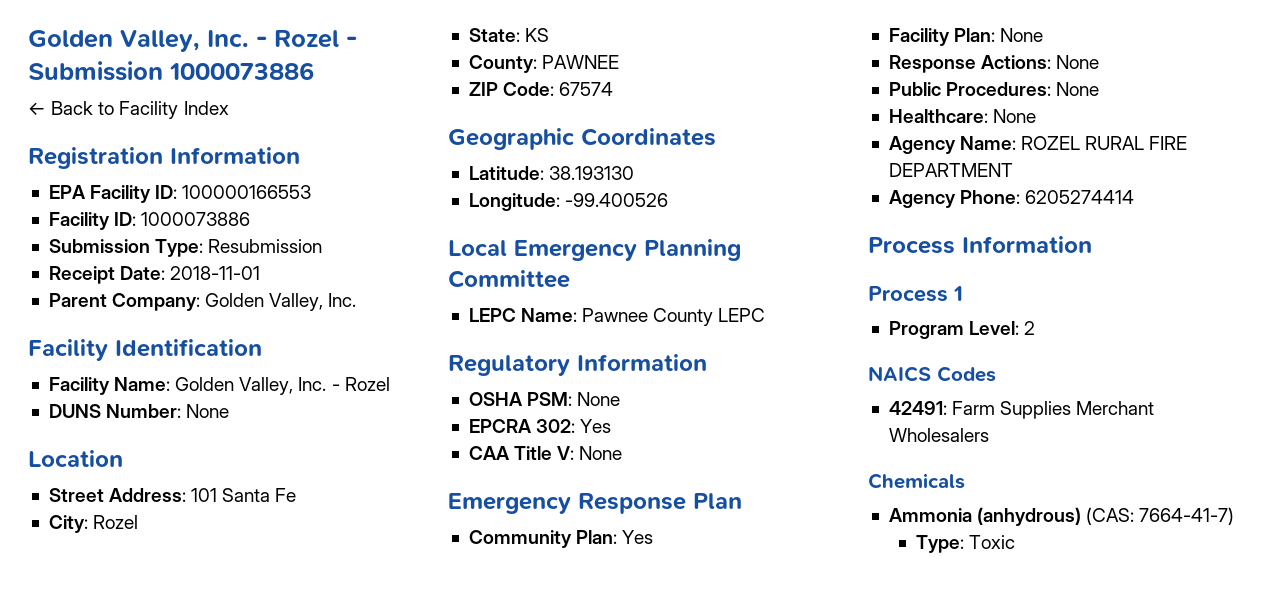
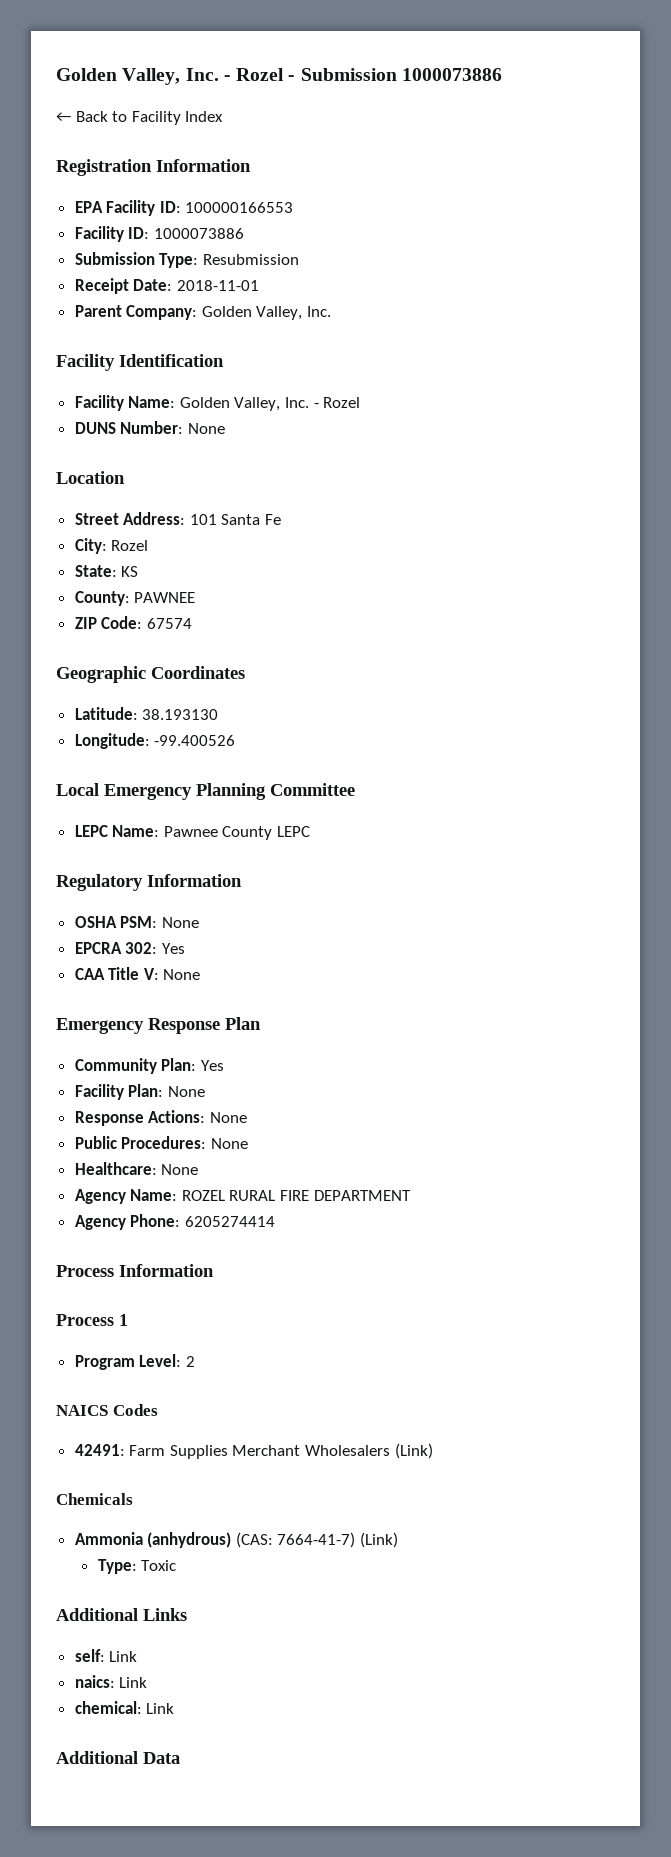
(989, 435) none -> [394,1443,433,1459] (Link)
(1235, 516) none -> [360,1532,399,1548] (Link)
(1016, 542) none -> [56,1608,187,1621] [74,1649,138,1662] [74,1675,148,1688] [74,1701,175,1714] [56,1751,180,1764] // Additional Links // self: Link // naics: Link // chemical: Link // Additional Data

